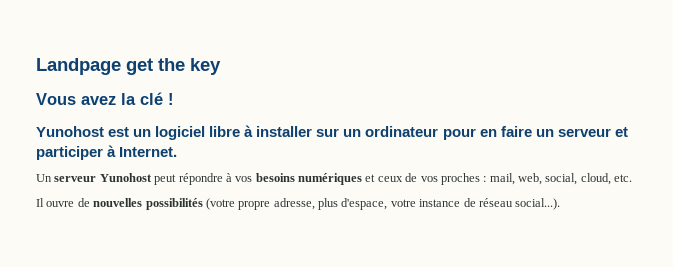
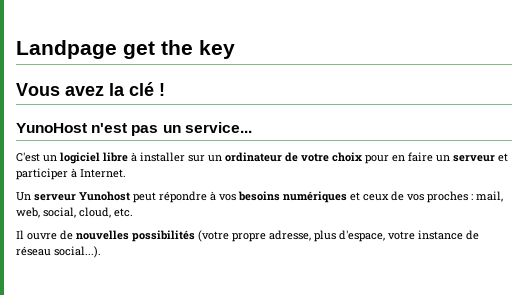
[36,126,130,137] Yunohost est -> [16,122,252,136] [16,152,40,162] YunoHost n'est pas un service... // C'est
(439, 131) none -> [285,152,362,162] de votre choix

